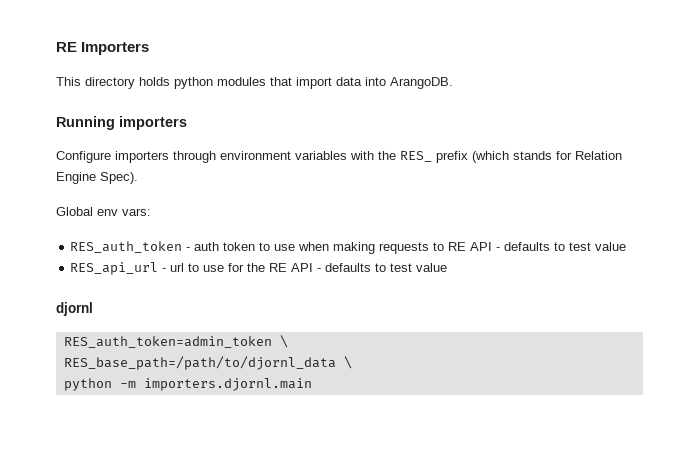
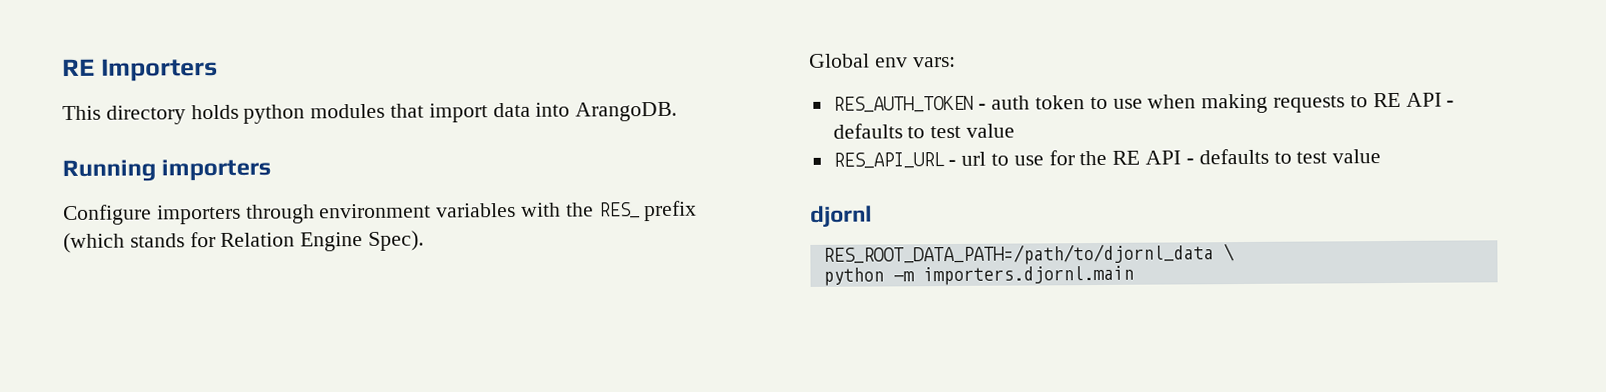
[70,241,183,253] RES_auth_token -> [832,95,974,113] RES_AUTH_TOKEN
[70,262,159,275] RES_api_url -> [832,152,945,169] RES_API_URL
[63,335,288,348] [63,356,336,370] RES_auth_token=admin_token \ // RES_base_path=/path/to/djornl_data -> [822,243,1214,266] RES_ROOT_DATA_PATH=/path/to/djornl_data

